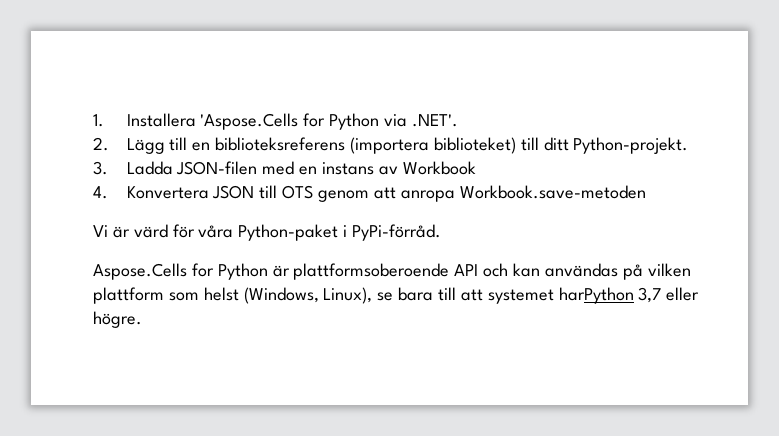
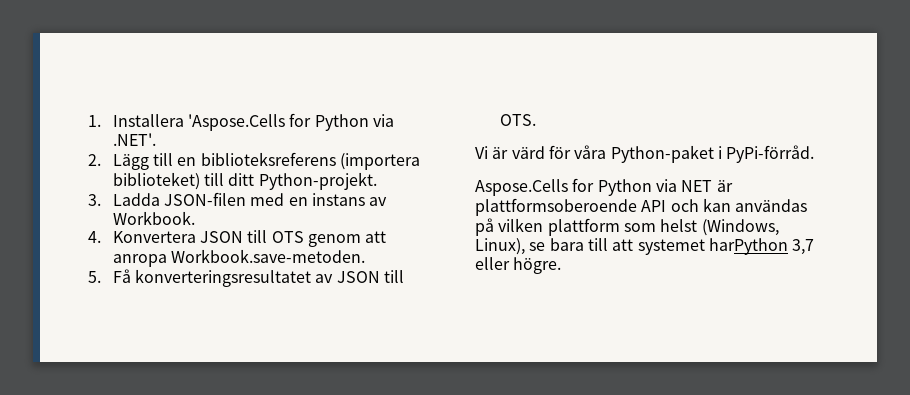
[402,161,476,175] Workbook -> [112,211,195,225] Workbook.
[459,185,646,199] Workbook.save-metoden -> [170,249,365,263] [88,269,404,287] [499,114,536,126] Workbook.save-metoden. // 5. Få konverteringsresultatet av JSON till OTS.
(268, 271) none -> [655,179,713,192] via NET

